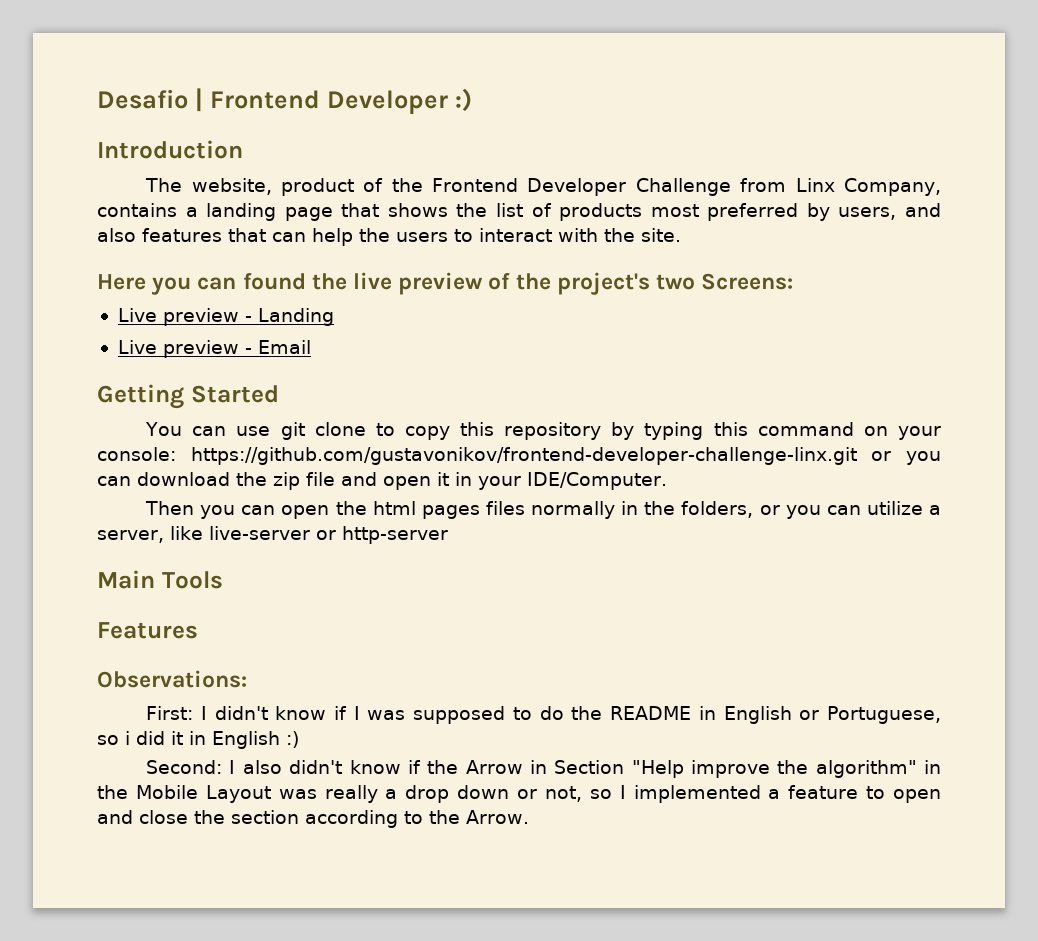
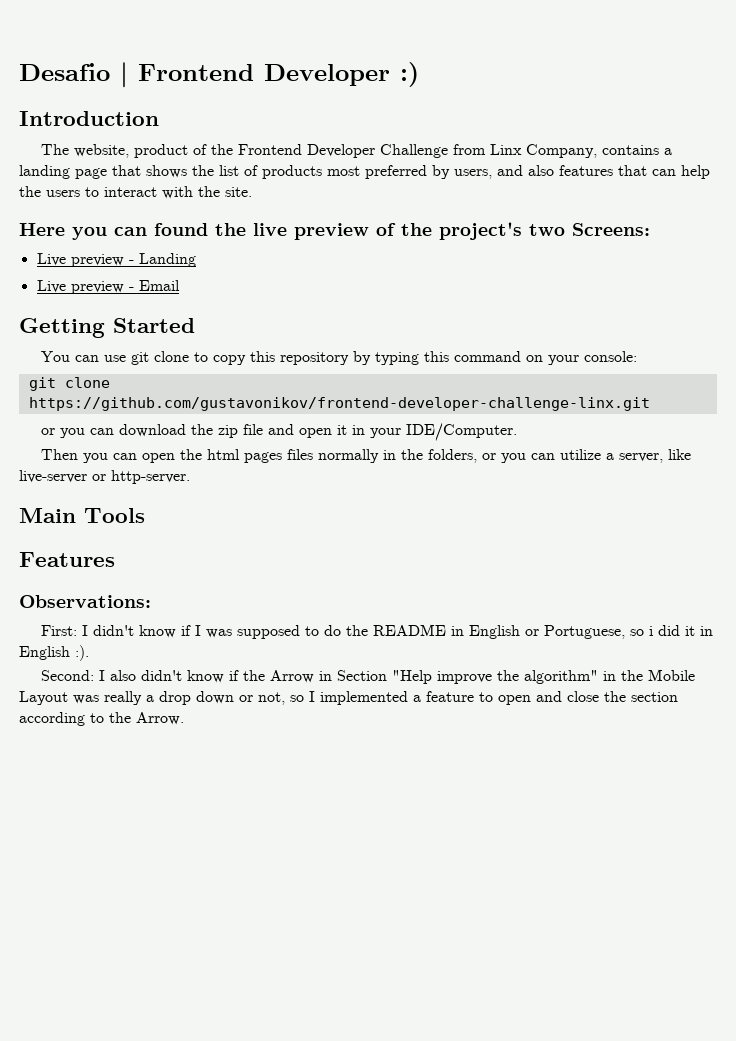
(176, 454) none -> [28,377,110,391] // git clone
(857, 456) none -> (650, 404) //
[341,526,448,544] http-server -> [111,470,190,484] http-server.
[286,731,299,748] :) -> [75,645,89,661] :).

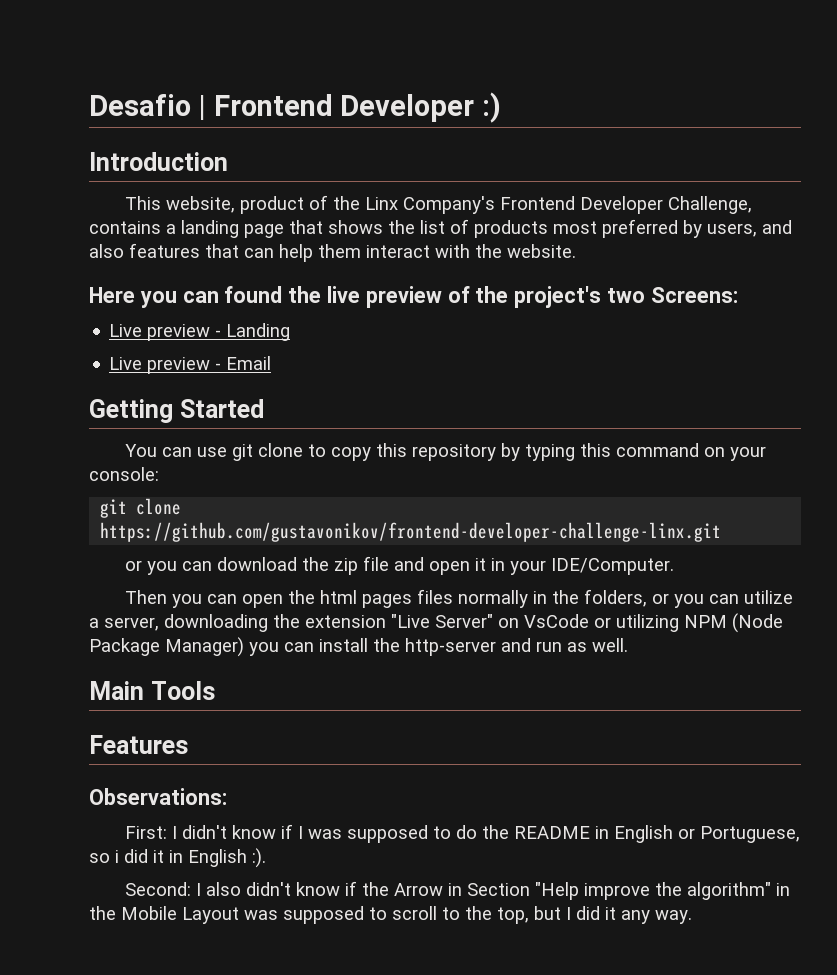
[41,144,70,155] The -> [124,196,161,210] This
[238,144,598,158] Frontend Developer Challenge from Linx Company, -> [364,196,752,214] Linx Company's Frontend Developer Challenge,
[19,186,99,197] the users to -> [318,244,361,258] them
[225,187,252,197] site. -> [507,244,576,258] website.
[668,449,692,460] [19,470,190,484] like live-server or http-server. -> [164,613,783,633] [89,637,628,657] downloading the extension "Live Server" on VsCode or utilizing NPM (Node Package Manager) you can install the http-server and run as well.
[104,691,678,705] [19,712,184,726] really a drop down or not, so I implemented a feature to open and close the section according to the Arrow. -> [283,906,692,924] supposed to scroll to the top, but I did it any way.

